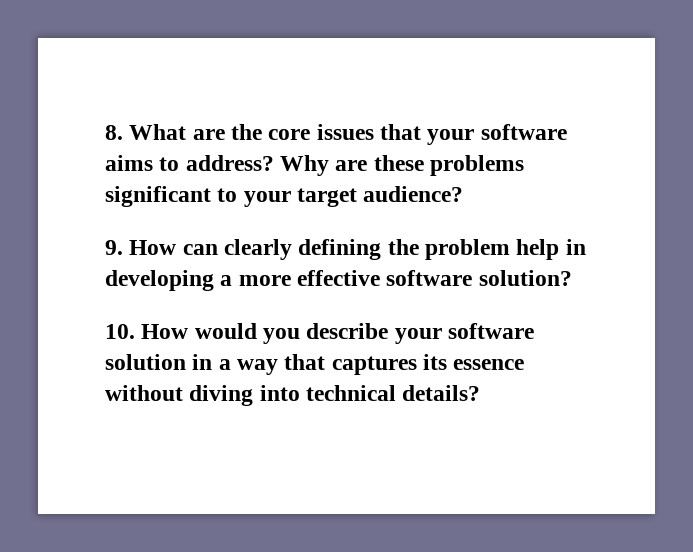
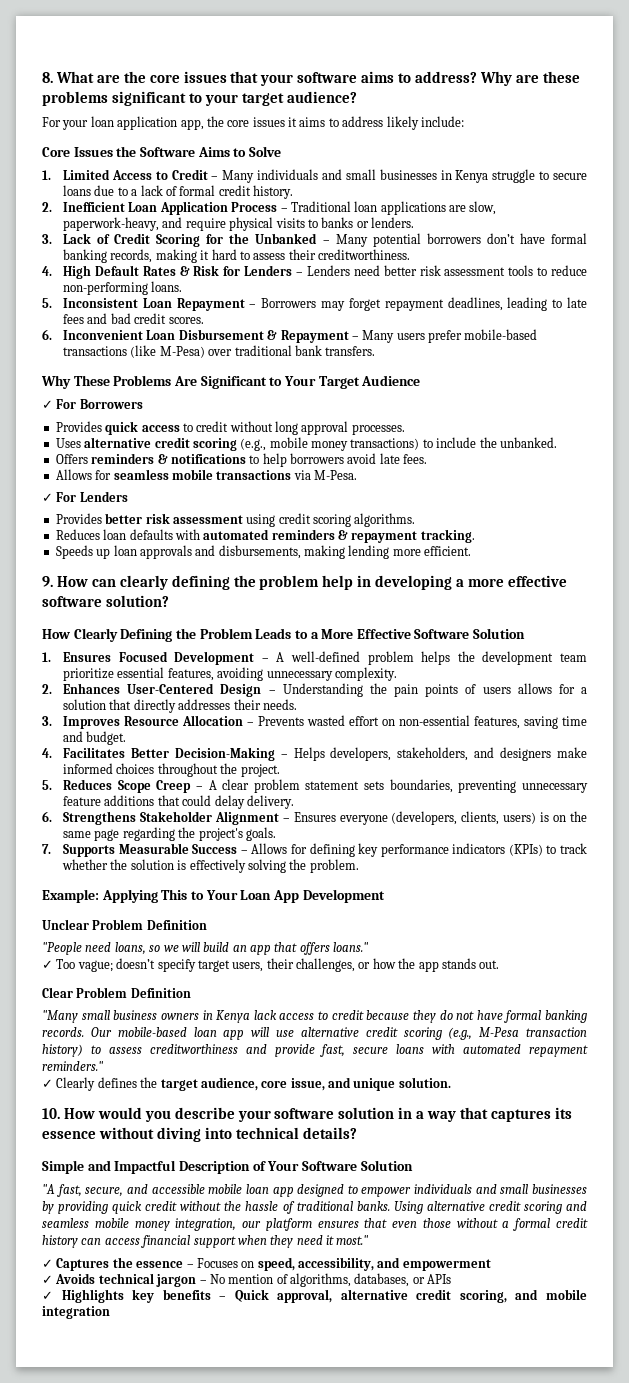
(464, 194) none -> [42,116,464,130] [42,146,281,157] [42,169,587,183] [63,185,294,199] [42,201,497,215] [63,217,415,231] [42,233,587,247] [63,249,411,263] [42,265,587,279] [63,281,183,295] [42,297,588,311] [63,313,204,324] [42,329,538,343] [63,345,376,358] [41,375,421,389] [42,399,143,409] [55,421,405,435] [55,437,557,451] [55,453,428,467] [55,469,357,480] [42,491,128,502] [55,513,416,527] [55,529,475,543] [55,545,472,559] // For your loan application app, the core issues it aims to address likely include: // Core Issues the Software Aims to Solve // 1. Limited Access to Credit – Many individuals and small businesses in Kenya struggle to secure loans due to a lack of formal credit history. // 2. Inefficient Loan Application Process – Traditional loan applications are slow, paperwork-heavy, and require physical visits to banks or lenders. // 3. Lack of Credit Scoring for the Unbanked – Many potential borrowers don’t have formal banking records, making it hard to assess their creditworthiness. // 4. High Default Rates & Risk for Lenders – Lenders need better risk assessment tools to reduce non-performing loans. // 5. Inconsistent Loan Repayment – Borrowers may forget repayment deadlines, leading to late fees and bad credit scores. // 6. Inconvenient Loan Disbursement & Repayment – Many users prefer mobile-based transactions (like M-Pesa) over traditional bank transfers. // Why These Problems Are Significant to Your Target Audience // ✓ For Borrowers // Provides quick access to credit without long approval processes. // Uses alternative credit scoring (e.g., mobile money transactions) to include the unbanked. // Offers reminders & notifications to help borrowers avoid late fees. // Allows for seamless mobile transactions via M-Pesa. // ✓ For Lenders // Provides better risk assessment using credit scoring algorithms. // Reduces loan defaults with automated reminders & repayment tracking. // Speeds up loan approvals and disbursements, making lending more efficient.
(572, 278) none -> [42,628,526,642] [42,651,587,665] [63,667,397,681] [42,683,587,697] [63,699,297,713] [42,715,587,729] [63,731,127,745] [42,747,587,761] [63,763,280,777] [42,779,588,793] [63,795,294,809] [42,811,587,825] [63,827,276,841] [42,843,587,857] [62,859,359,873] [42,889,385,903] [42,919,207,930] [42,942,369,955] [42,958,500,972] [42,987,191,998] [42,1010,587,1023] [42,1027,587,1040] [42,1044,589,1057] [42,1061,103,1071] [42,1077,451,1091] // How Clearly Defining the Problem Leads to a More Effective Software Solution // 1. Ensures Focused Development – A well-defined problem helps the development team prioritize essential features, avoiding unnecessary complexity. // 2. Enhances User-Centered Design – Understanding the pain points of users allows for a solution that directly addresses their needs. // 3. Improves Resource Allocation – Prevents wasted effort on non-essential features, saving time and budget. // 4. Facilitates Better Decision-Making – Helps developers, stakeholders, and designers make informed choices throughout the project. // 5. Reduces Scope Creep – A clear problem statement sets boundaries, preventing unnecessary feature additions that could delay delivery. // 6. Strengthens Stakeholder Alignment – Ensures everyone (developers, clients, users) is on the same page regarding the project's goals. // 7. Supports Measurable Success – Allows for defining key performance indicators (KPIs) to track whether the solution is effectively solving the problem. // Example: Applying This to Your Loan App Development // Unclear Problem Definition // "People need loans, so we will build an app that offers loans." // ✓ Too vague; doesn’t specify target users, their challenges, or how the app stands out. // Clear Problem Definition // "Many small business owners in Kenya lack access to credit because they do not have formal banking records. Our mobile-based loan app will use alternative credit scoring (e.g., M-Pesa transaction history) to assess creditworthiness and provide fast, secure loans with automated repayment reminders." // ✓ Clearly defines the target audience, core issue, and unique solution.
(481, 393) none -> [42,1160,413,1174] [42,1184,588,1197] [42,1201,587,1214] [42,1218,588,1231] [42,1235,369,1248] [42,1257,491,1271] [42,1273,452,1287] [42,1289,588,1303] [42,1306,110,1319] // Simple and Impactful Description of Your Software Solution // "A fast, secure, and accessible mobile loan app designed to empower individuals and small businesses by providing quick credit without the hassle of traditional banks. Using alternative credit scoring and seamless mobile money integration, our platform ensures that even those without a formal credit history can access financial support when they need it most." // ✓ Captures the essence – Focuses on speed, accessibility, and empowerment // ✓ Avoids technical jargon – No mention of algorithms, databases, or APIs // ✓ Highlights key benefits – Quick approval, alternative credit scoring, and mobile integration

